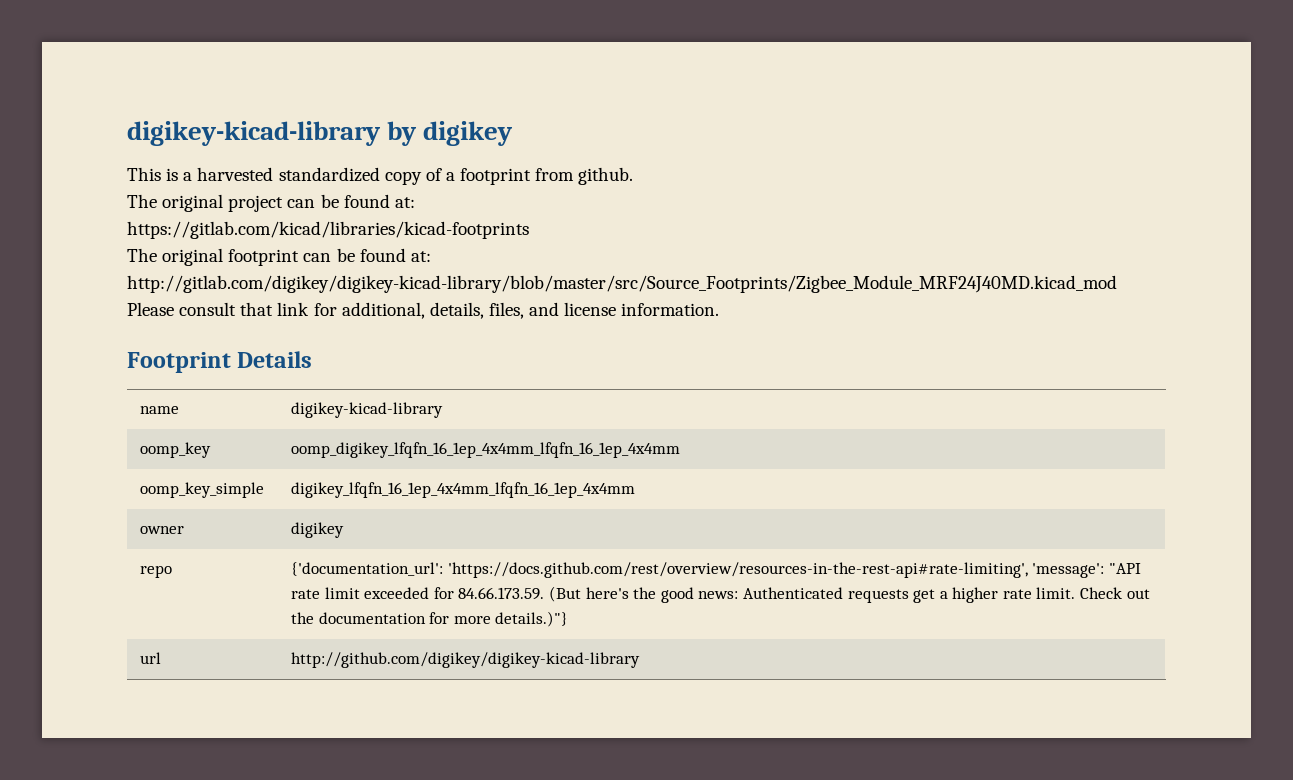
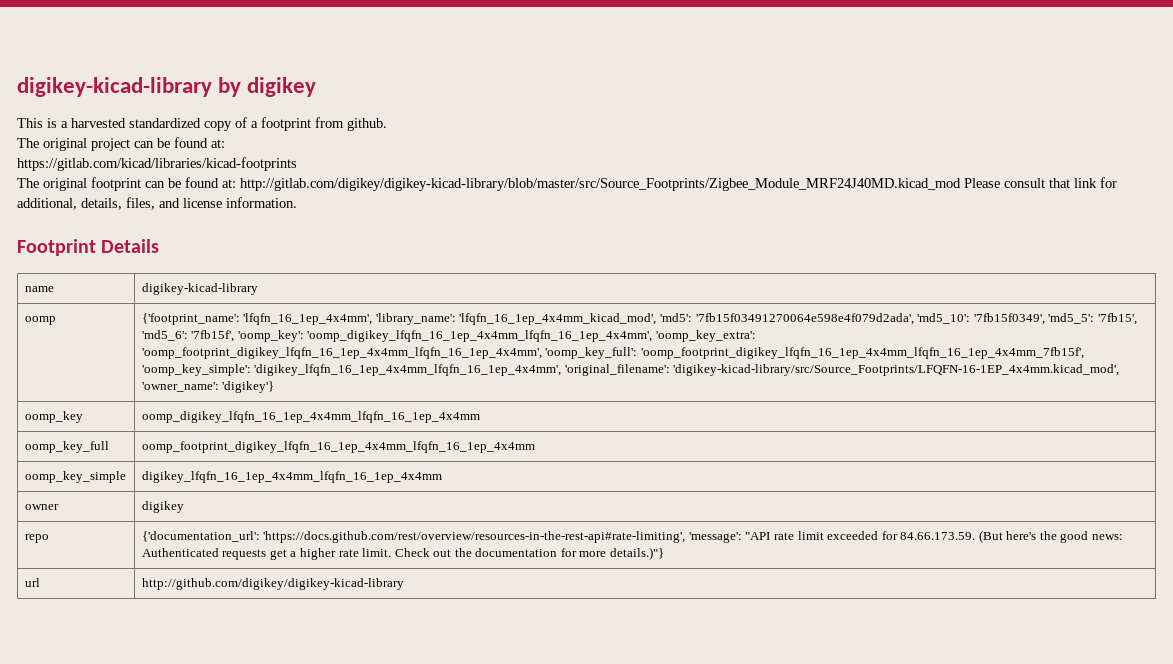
(444, 410) none -> [24,316,56,325] [141,313,1137,325] [141,330,756,342] [141,347,1084,359] [141,364,1120,376] [141,381,275,393] // oomp | {'footprint_name': 'lfqfn_16_1ep_4x4mm', 'library_name': 'lfqfn_16_1ep_4x4mm_kicad_mod', 'md5': '7fb15f03491270064e598e4f079d2ada', 'md5_10': '7fb15f0349', 'md5_5': '7fb15', 'md5_6': '7fb15f', 'oomp_key': 'oomp_digikey_lfqfn_16_1ep_4x4mm_lfqfn_16_1ep_4x4mm', 'oomp_key_extra': 'oomp_footprint_digikey_lfqfn_16_1ep_4x4mm_lfqfn_16_1ep_4x4mm', 'oomp_key_full': 'oomp_footprint_digikey_lfqfn_16_1ep_4x4mm_lfqfn_16_1ep_4x4mm_7fb15f', 'oomp_key_simple': 'digikey_lfqfn_16_1ep_4x4mm_lfqfn_16_1ep_4x4mm', 'original_filename': 'digikey-kicad-library/src/Source_Footprints/LFQFN-16-1EP_4x4mm.kicad_mod', 'owner_name': 'digikey'}
(681, 450) none -> [24,441,109,453] [141,441,535,453] // oomp_key_full | oomp_footprint_digikey_lfqfn_16_1ep_4x4mm_lfqfn_16_1ep_4x4mm

